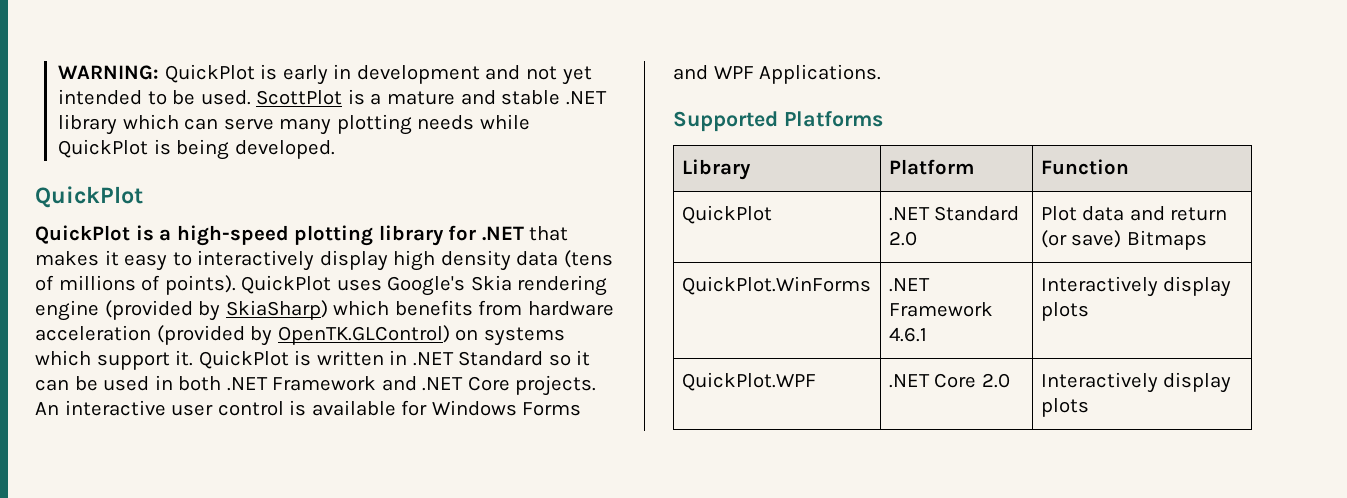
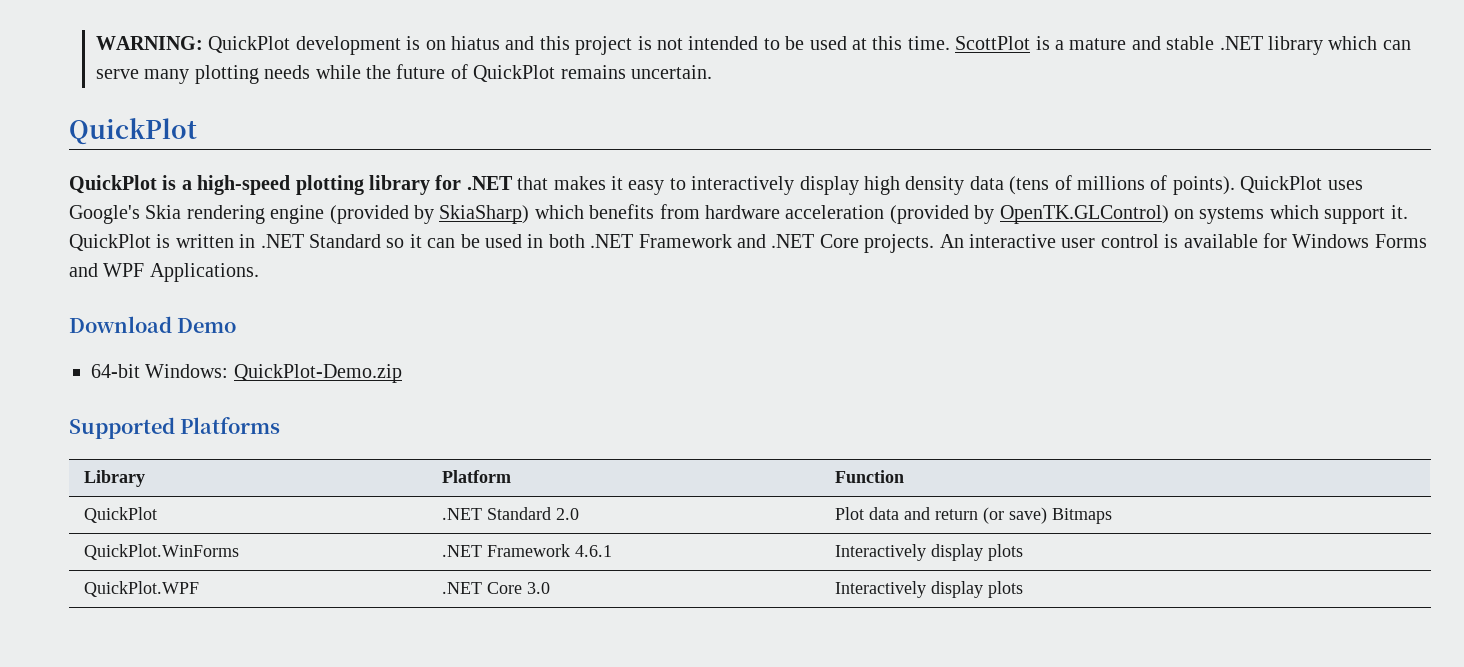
[260,64,592,85] [58,89,251,105] is early in development and not yet intended to be used. -> [295,36,950,55] development is on hiatus and this project is not intended to be used at this time.
[58,139,335,160] QuickPlot is being developed. -> [365,64,712,82] the future of QuickPlot remains uncertain.
(882, 74) none -> [69,316,237,333] [91,364,402,383] // Download Demo // 64-bit Windows: QuickPlot-Demo.zip
[981,373,1010,388] 2.0 -> [526,582,550,594] 3.0

